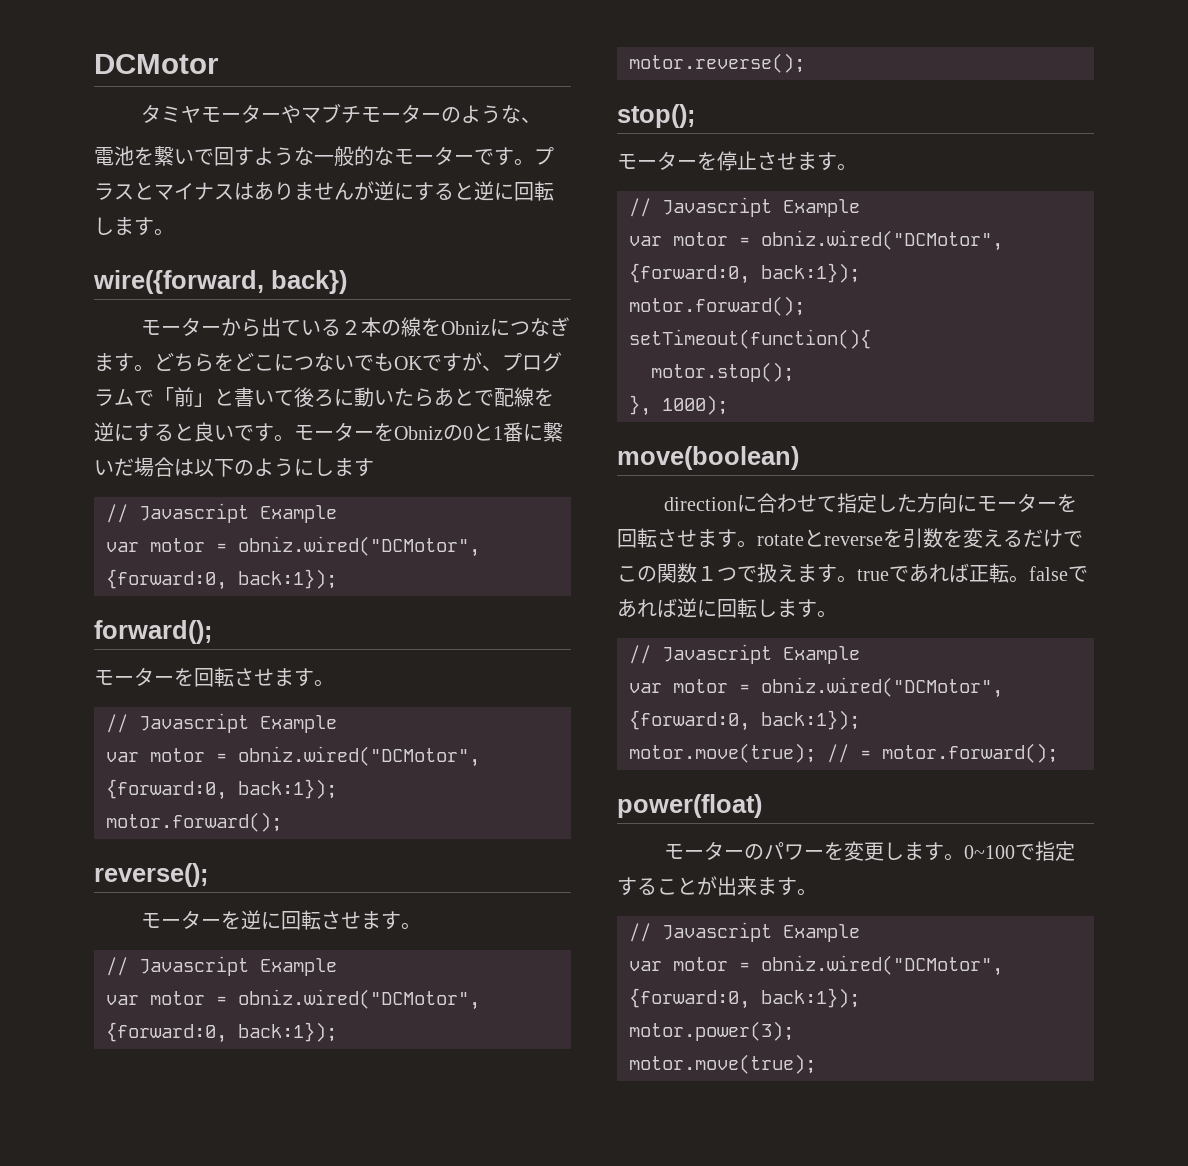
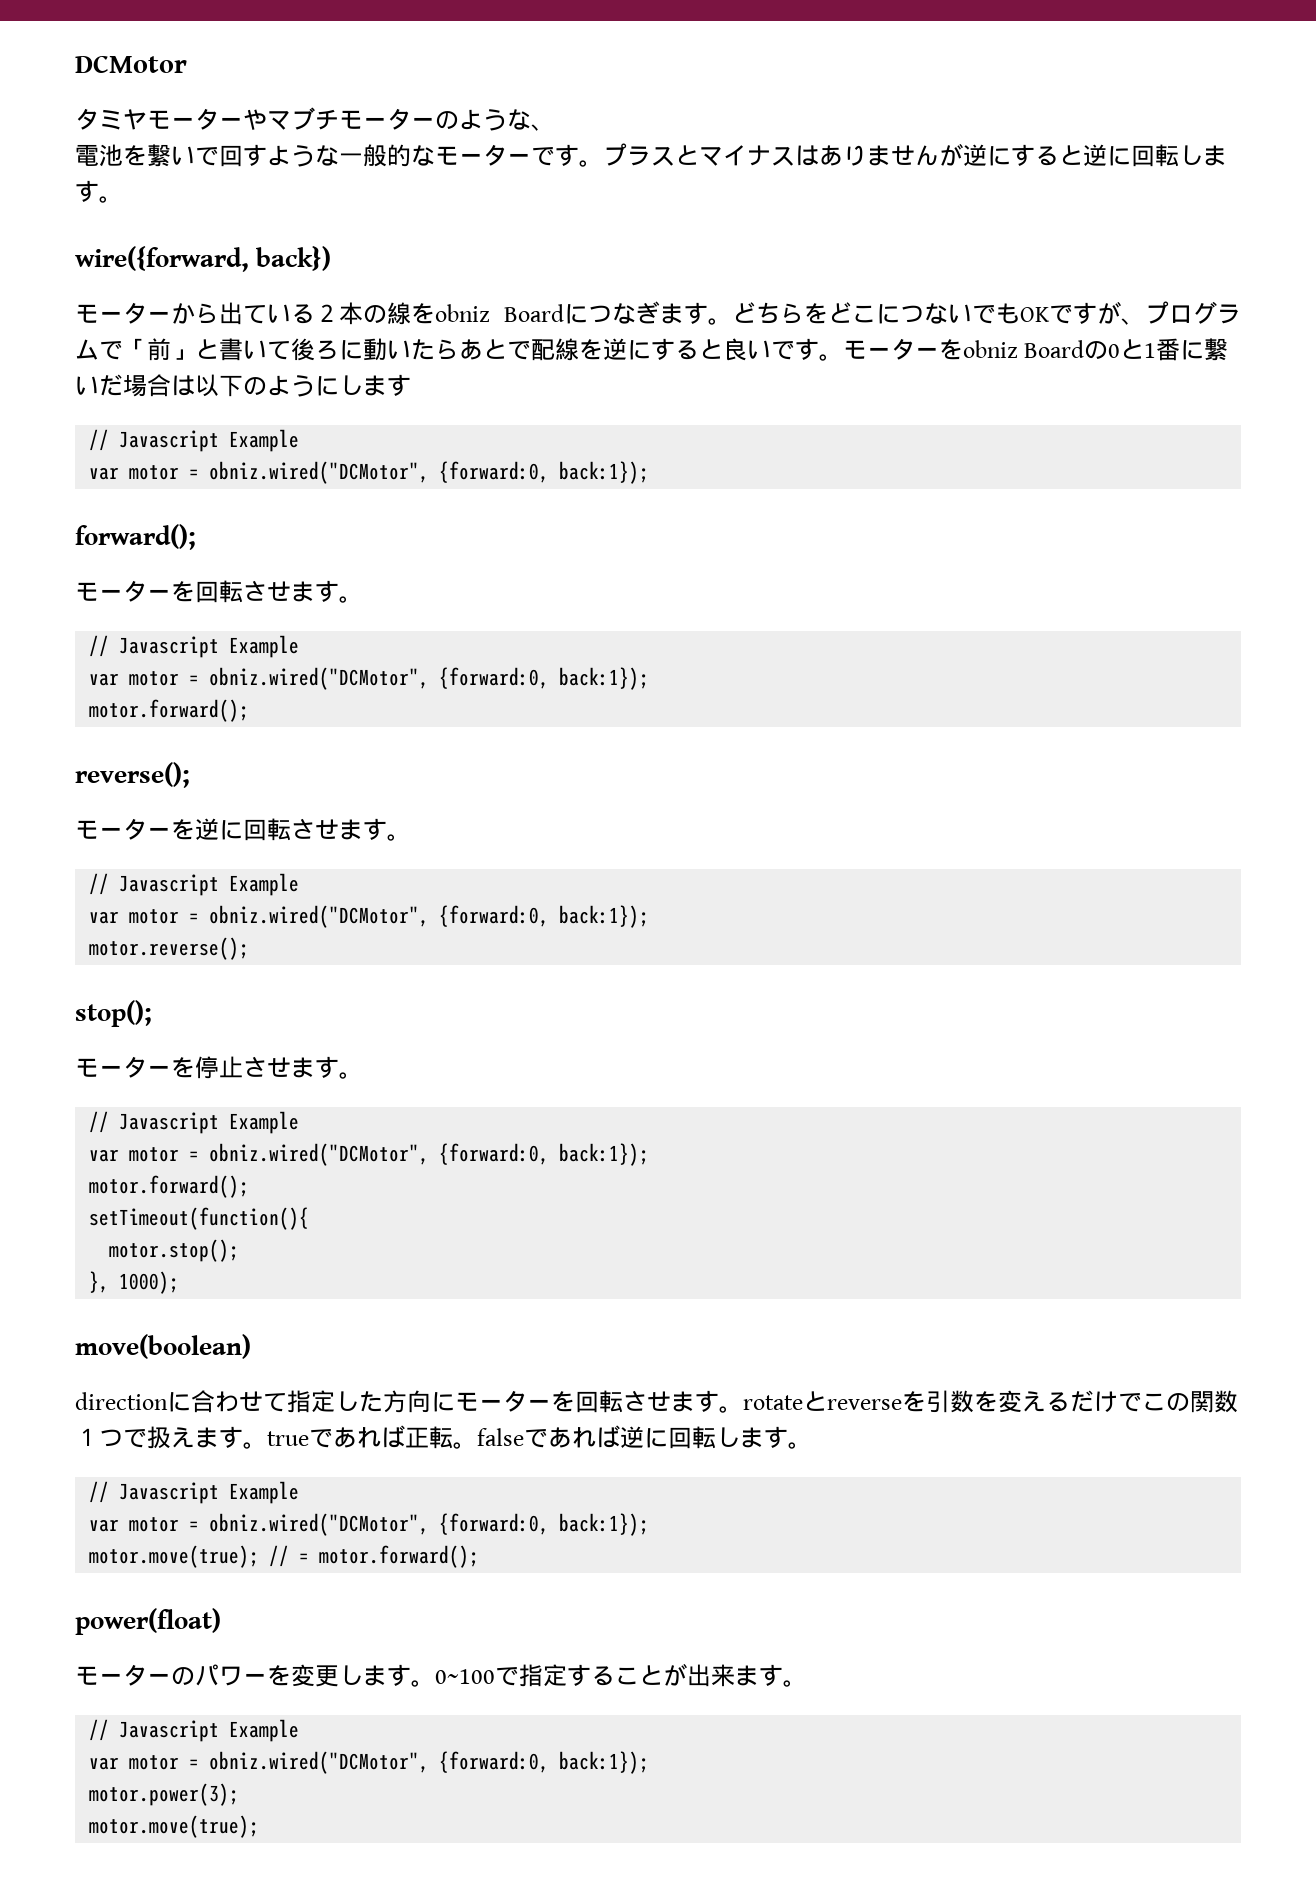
[440,321,490,335] Obniz -> [435,304,564,322] obniz Board
[394,426,443,440] Obniz -> [963,340,1085,358] obniz Board

